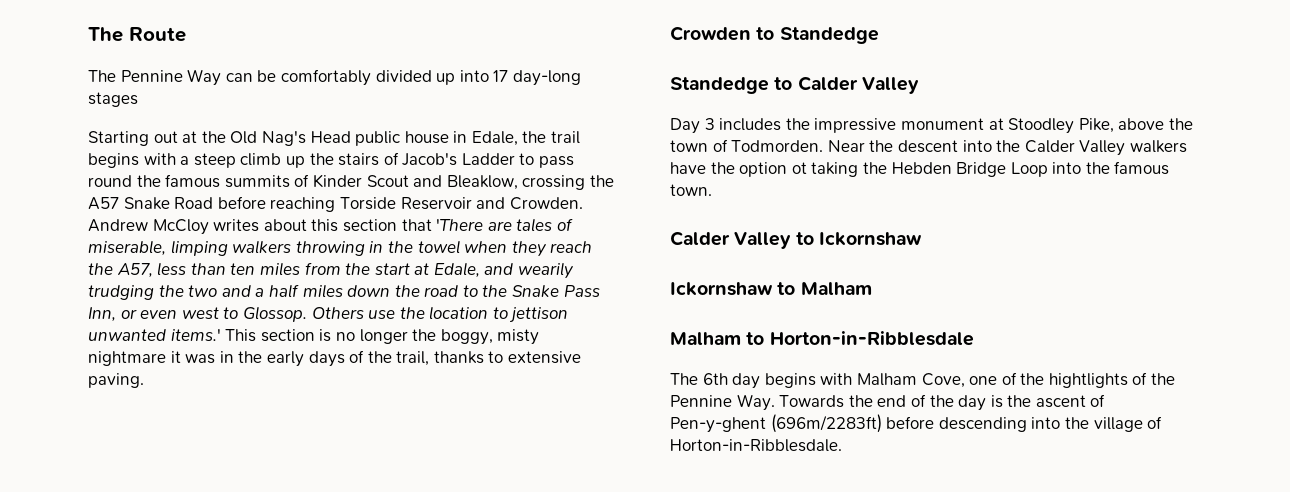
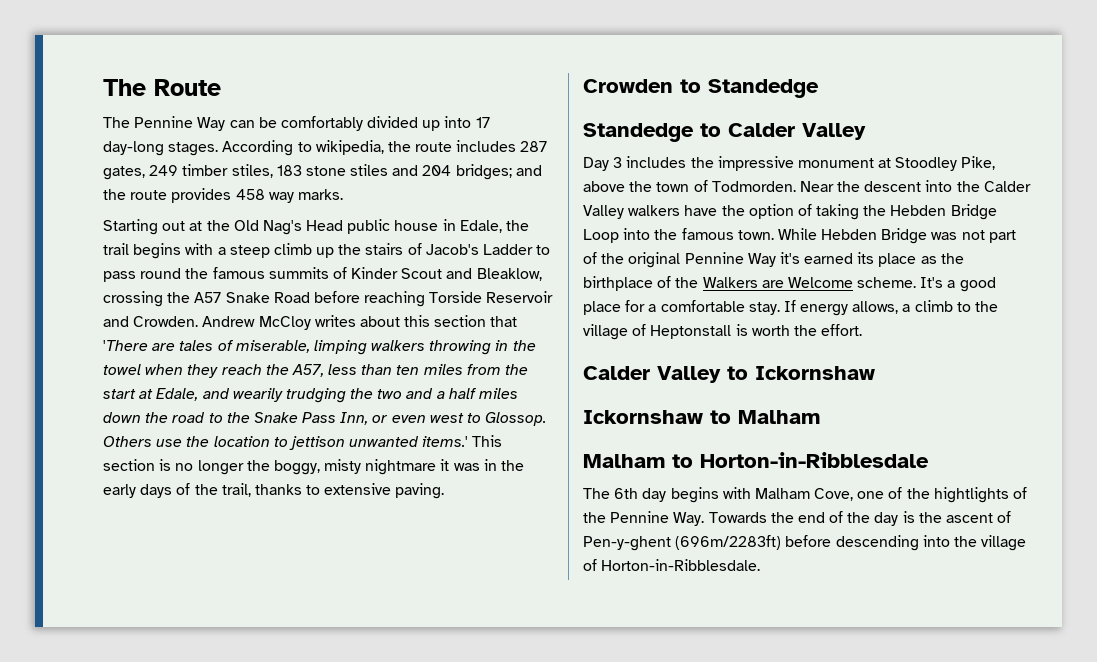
[88,92,138,107] stages -> [168,140,548,156] [103,164,542,180] [103,188,343,203] stages. According to wikipedia, the route includes 287 gates, 249 timber stiles, 183 stone stiles and 204 bridges; and the route provides 458 way marks.
[791,162,807,174] ot -> [797,204,812,216] of
(712, 190) none -> [777,228,1016,244] [583,252,964,268] [583,276,996,292] [583,300,999,316] [583,324,863,340] While Hebden Bridge was not part of the original Pennine Way it's earned its place as the birthplace of the Walkers are Welcome scheme. It's a good place for a comfortable stay. If energy allows, a climb to the village of Heptonstall is worth the effort.

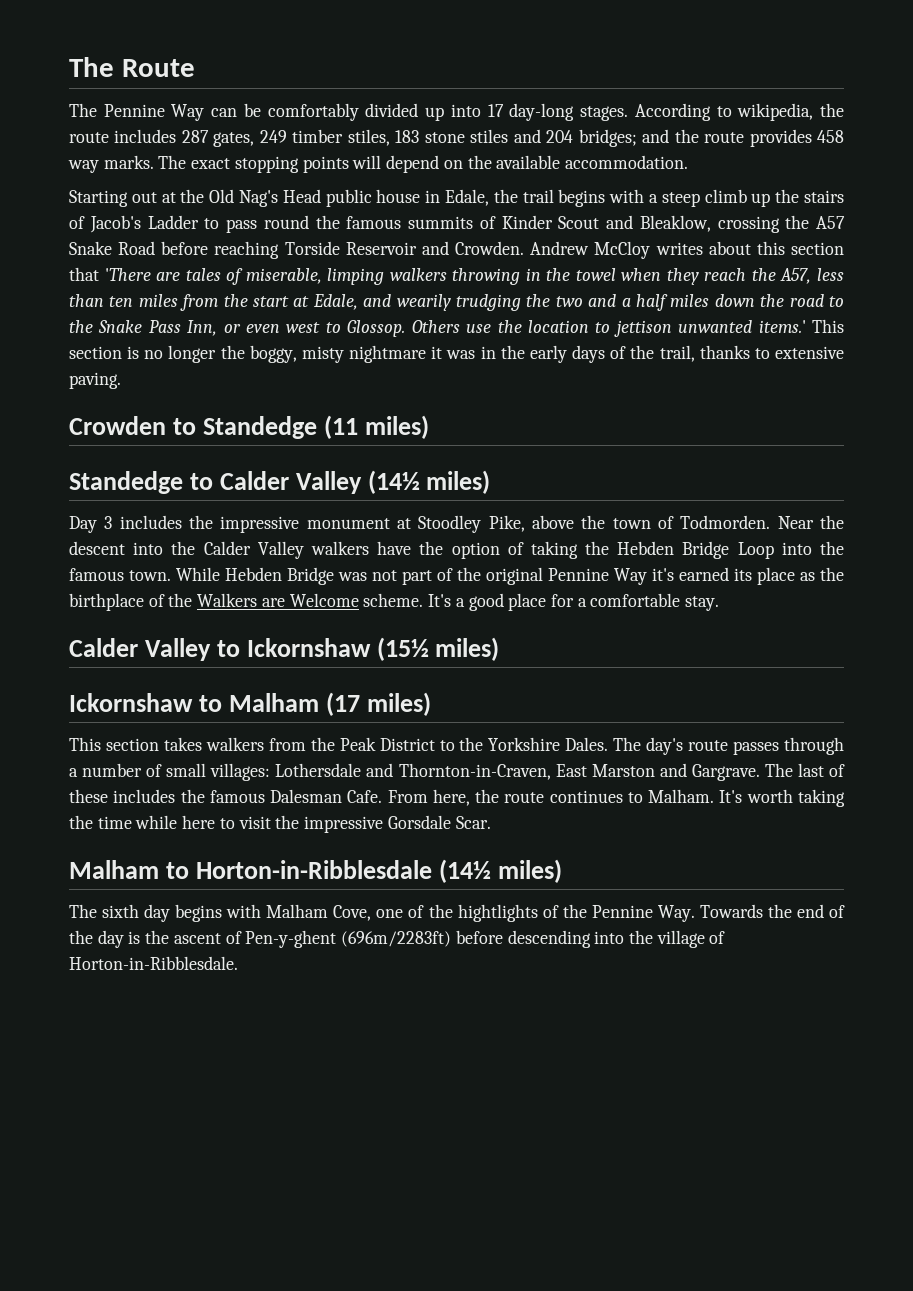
(343, 194) none -> [158,155,688,173] The exact stopping points will depend on the available accommodation.
(819, 88) none -> [323,415,429,439] (11 miles)
(866, 131) none -> [367,470,491,494] (14½ miles)
[783,300,999,316] [583,324,863,340] If energy allows, a climb to the village of Heptonstall is worth the effort. -> (720, 603) none
(875, 373) none -> [376,637,500,661] (15½ miles)
(820, 417) none -> [325,692,431,716] [69,737,844,755] [69,763,845,781] [69,789,845,807] [69,815,491,833] (17 miles) // This section takes walkers from the Peak District to the Yorkshire Dales. The day's route passes through a number of small villages: Lothersdale and Thornton-in-Craven, East Marston and Gargrave. The last of these includes the famous Dalesman Cafe. From here, the route continues to Malham. It's worth taking the time while here to visit the impressive Gorsdale Scar.
[583,488,639,499] // The 6th -> [438,859,562,883] [69,904,140,918] (14½ miles) // The sixth

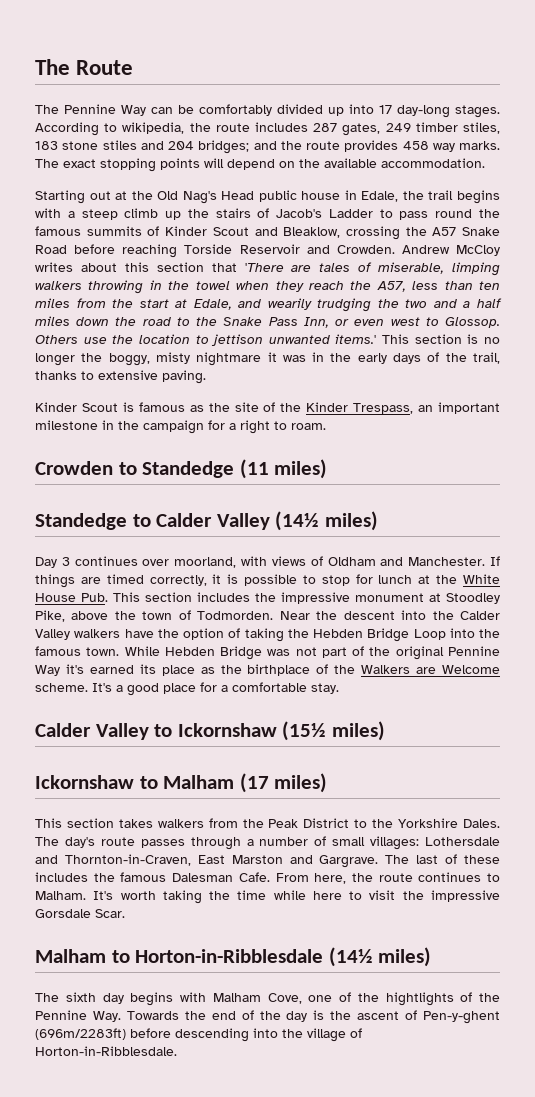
(121, 380) none -> [35,402,500,414] [35,420,326,434] // Kinder Scout is famous as the site of the Kinder Trespass, an important milestone in the campaign for a right to roam.
(113, 522) none -> [74,556,500,568] [35,574,501,588] [35,592,192,602] continues over moorland, with views of Oldham and Manchester. If things are timed correctly, it is possible to stop for lunch at the White House Pub. This section

